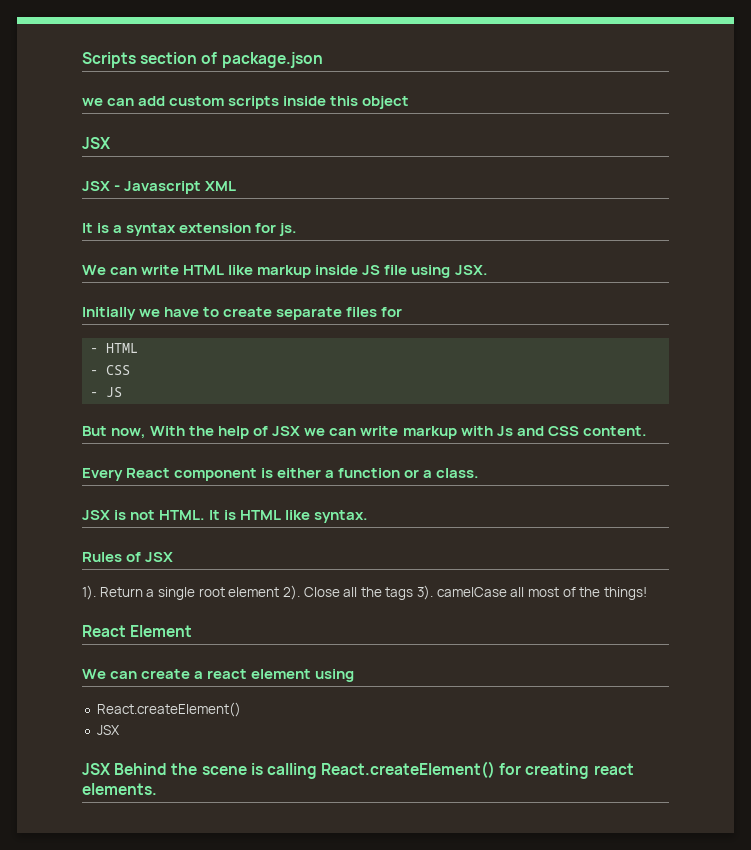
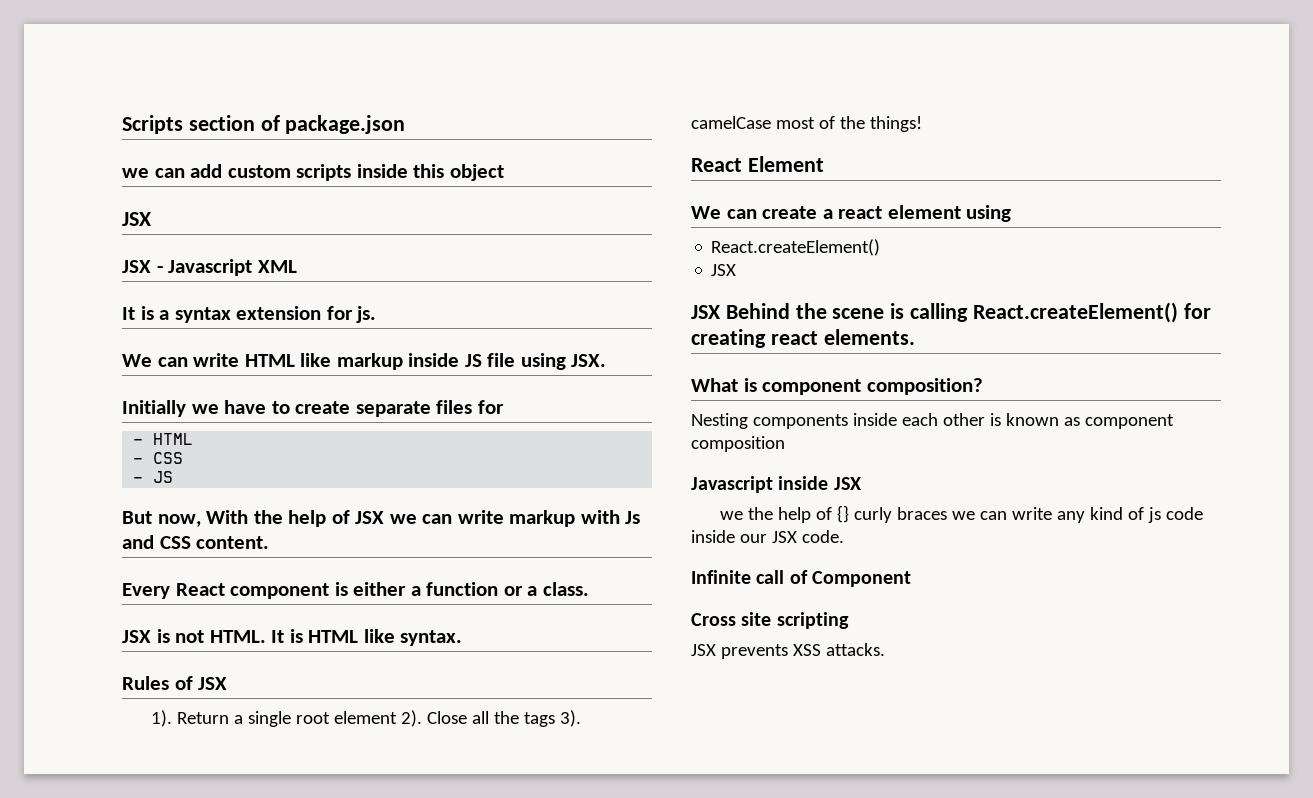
[510,587,525,597] all -> (771, 122) none
(157, 789) none -> [691,378,983,395] [691,413,1174,429] [691,436,785,452] [691,476,861,493] [720,505,1204,523] [691,530,844,543] [691,570,911,587] [691,612,849,629] [691,643,885,659] // What is component composition? // Nesting components inside each other is known as component composition // Javascript inside JSX // we the help of {} curly braces we can write any kind of js code inside our JSX code. // Infinite call of Component // Cross site scripting // JSX prevents XSS attacks.

